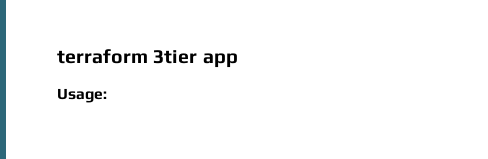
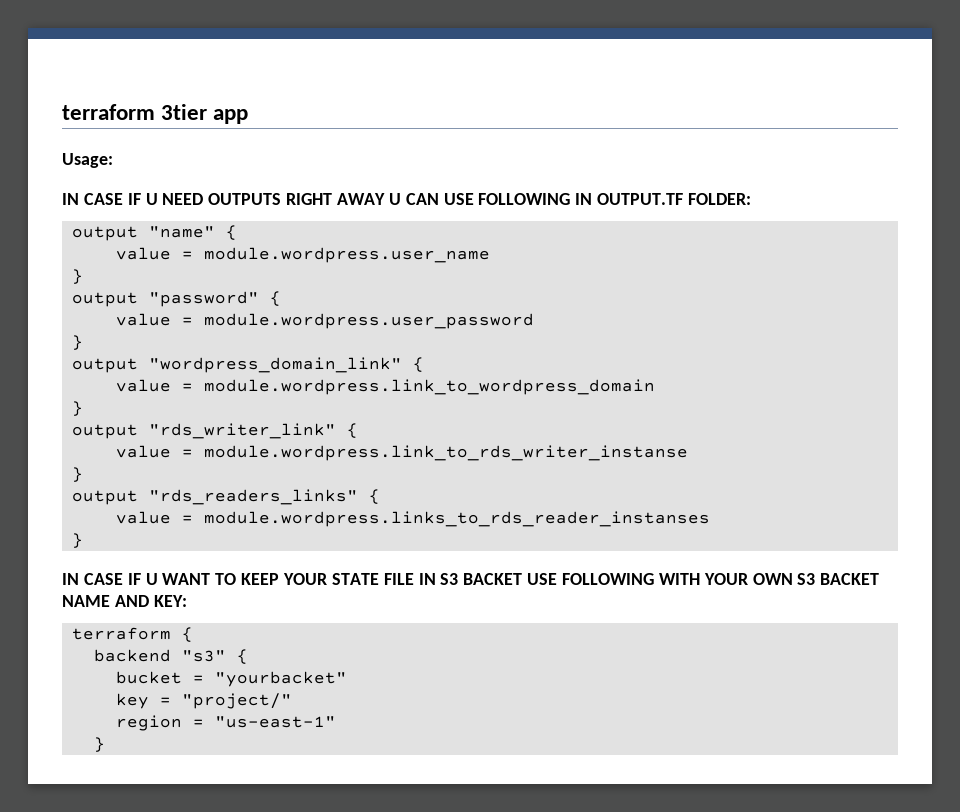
(107, 95) none -> [62,193,752,205] [71,225,237,241] [115,247,490,263] [71,269,83,284] [71,291,281,307] [115,313,534,329] [71,335,83,350] [71,357,424,373] [115,379,655,395] [71,401,83,416] [71,423,358,439] [115,445,688,461] [71,467,83,482] [71,489,380,505] [115,511,710,527] [71,533,83,548] [62,573,880,585] [62,595,187,607] [71,627,193,642] [93,649,248,664] [115,671,347,687] [115,693,292,709] [115,715,336,731] [93,737,105,752] // IN CASE IF U NEED OUTPUTS RIGHT AWAY U CAN USE FOLLOWING IN OUTPUT.TF FOLDER: // output "name" { // value = module.wordpress.user_name // } // output "password" { // value = module.wordpress.user_password // } // output "wordpress_domain_link" { // value = module.wordpress.link_to_wordpress_domain // } // output "rds_writer_link" { // value = module.wordpress.link_to_rds_writer_instanse // } // output "rds_readers_links" { // value = module.wordpress.links_to_rds_reader_instanses // } // IN CASE IF U WANT TO KEEP YOUR STATE FILE IN S3 BACKET USE FOLLOWING WITH YOUR OWN S3 BACKET NAME AND KEY: // terraform { // backend "s3" { // bucket = "yourbacket" // key = "project/" // region = "us-east-1" // }

